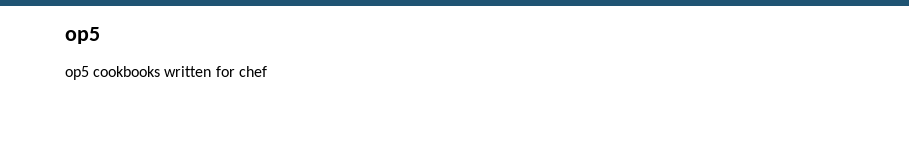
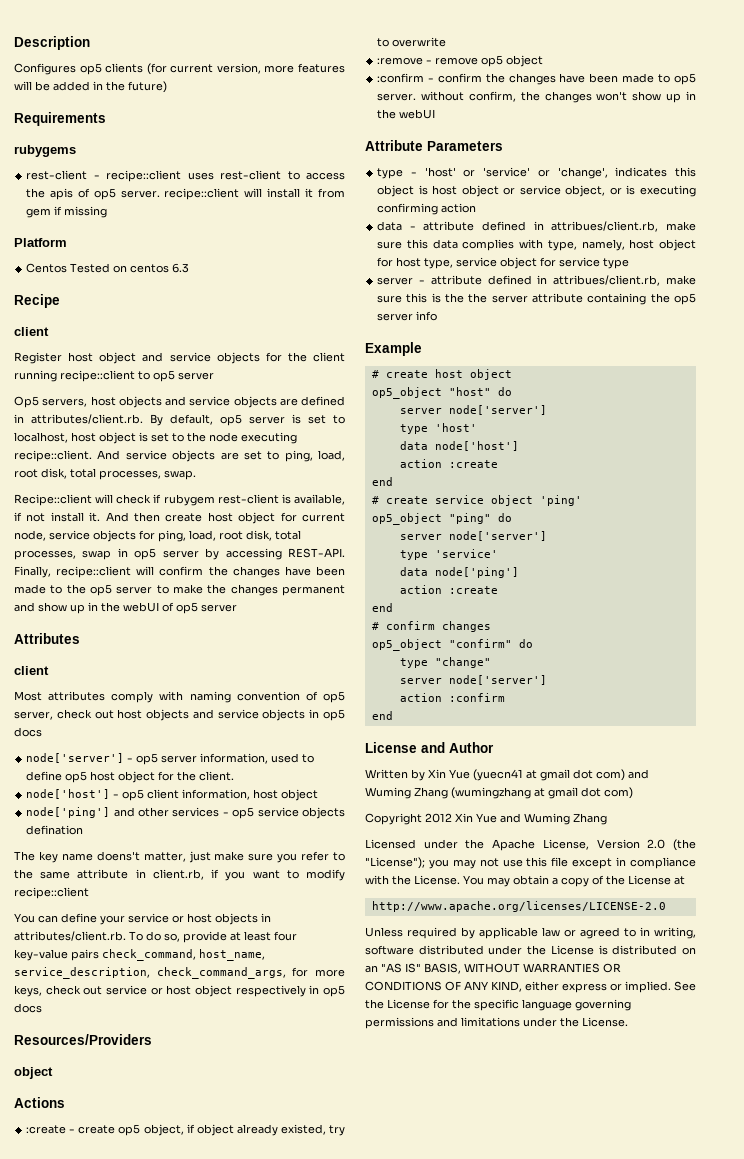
[65,27,100,44] [65,66,267,80] op5 // op5 cookbooks written for chef -> [14,36,90,50] [14,63,345,75] [14,81,167,93] [14,112,106,126] [14,145,76,157] [26,170,345,182] [26,188,345,200] [26,206,108,218] [14,238,67,247] [26,263,190,273] [14,294,60,308] [14,327,49,336] [14,352,345,364] [14,370,214,382] [14,396,345,408] [14,414,345,426] [14,432,297,444] [14,450,345,462] [14,468,196,480] [14,494,345,506] [14,512,345,524] [14,530,301,542] [14,548,345,560] [14,566,345,578] [14,584,345,596] [14,602,237,614] [14,633,80,644] [14,666,49,675] [14,691,345,703] [14,709,345,721] [14,727,42,737] [26,753,315,765] [26,771,235,783] [26,789,319,801] [26,807,345,819] [26,825,84,835] [14,851,345,863] [14,869,346,881] [14,887,89,899] [14,913,271,925] [14,931,297,943] [14,949,265,961] [14,967,345,979] [14,985,345,997] [14,1003,42,1013] [14,1034,152,1045] [14,1067,53,1079] [14,1097,65,1108] [26,1124,345,1136] [377,37,447,47] [377,55,544,67] [377,73,696,85] [377,91,696,103] [377,109,436,119] [365,140,503,151] [377,167,696,179] [377,185,696,197] [377,203,477,215] [377,221,696,232] [377,239,696,251] [377,257,630,269] [377,275,696,286] [377,293,696,305] [377,311,438,321] [365,342,422,356] [371,369,512,380] [371,387,512,399] [399,405,547,415] [399,423,477,434] [399,441,519,451] [399,459,498,468] [371,477,393,486] [371,495,582,506] [371,513,512,525] [399,531,547,541] [399,549,498,560] [399,567,519,578] [399,585,498,594] [371,603,393,612] [371,621,491,632] [371,639,533,651] [399,657,491,668] [399,675,547,685] [399,693,505,702] [371,711,393,720] [365,742,494,753] [365,769,649,781] [365,787,633,799] [365,813,607,825] [365,839,696,851] [365,857,696,869] [365,875,685,887] [371,901,666,912] [365,927,696,939] [365,945,696,955] [365,963,621,974] [365,981,696,993] [365,999,631,1011] [365,1017,628,1029] Description // Configures op5 clients (for current version, more features will be added in the future) // Requirements // rubygems // rest-client - recipe::client uses rest-client to access the apis of op5 server. recipe::client will install it from gem if missing // Platform // Centos Tested on centos 6.3 // Recipe // client // Register host object and service objects for the client running recipe::client to op5 server // Op5 servers, host objects and service objects are defined in attributes/client.rb. By default, op5 server is set to localhost, host object is set to the node executing recipe::client. And service objects are set to ping, load, root disk, total processes, swap. // Recipe::client will check if rubygem rest-client is available, if not install it. And then create host object for current node, service objects for ping, load, root disk, total processes, swap in op5 server by accessing REST-API. Finally, recipe::client will confirm the changes have been made to the op5 server to make the changes permanent and show up in the webUI of op5 server // Attributes // client // Most attributes comply with naming convention of op5 server, check out host objects and service objects in op5 docs // node['server'] - op5 server information, used to define op5 host object for the client. // node['host'] - op5 client information, host object // node['ping'] and other services - op5 service objects defination // The key name doens't matter, just make sure you refer to the same attribute in client.rb, if you want to modify recipe::client // You can define your service or host objects in attributes/client.rb. To do so, provide at least four key-value pairs check_command, host_name, service_description, check_command_args, for more keys, check out service or host object respectively in op5 docs // Resources/Providers // object // Actions // :create - create op5 object, if object already existed, try to overwrite // :remove - remove op5 object // :confirm - confirm the changes have been made to op5 server. without confirm, the changes won't show up in the webUI // Attribute Parameters // type - 'host' or 'service' or 'change', indicates this object is host object or service object, or is executing confirming action // data - attribute defined in attribues/client.rb, make sure this data complies with type, namely, host object for host type, service object for service type // server - attribute defined in attribues/client.rb, make sure this is the the server attribute containing the op5 server info // Example // # create host object // op5_object "host" do // server node['server'] // type 'host' // data node['host'] // action :create // end // # create service object 'ping' // op5_object "ping" do // server node['server'] // type 'service' // data node['ping'] // action :create // end // # confirm changes // op5_object "confirm" do // type "change" // server node['server'] // action :confirm // end // License and Author // Written by Xin Yue (yuecn41 at gmail dot com) and Wuming Zhang (wumingzhang at gmail dot com) // Copyright 2012 Xin Yue and Wuming Zhang // Licensed under the Apache License, Version 2.0 (the "License"); you may not use this file except in compliance with the License. You may obtain a copy of the License at // http://www.apache.org/licenses/LICENSE-2.0 // Unless required by applicable law or agreed to in writing, software distributed under the License is distributed on an "AS IS" BASIS, WITHOUT WARRANTIES OR CONDITIONS OF ANY KIND, either express or implied. See the License for the specific language governing permissions and limitations under the License.

